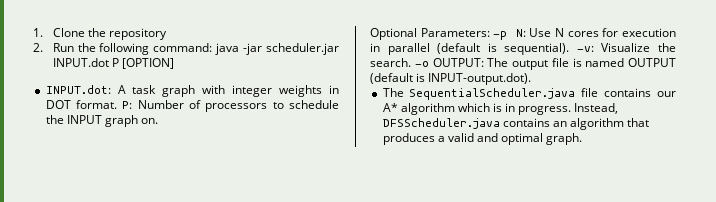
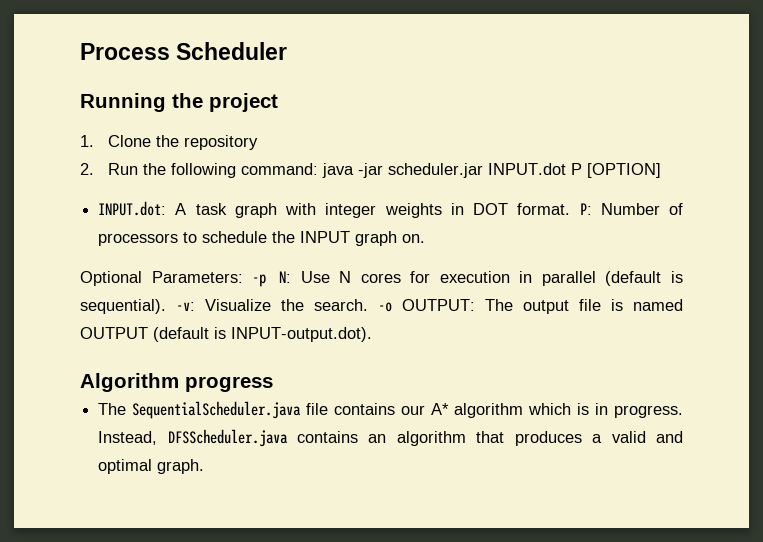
(33, 32) none -> [80,42,288,60] [80,93,278,112] Process Scheduler // Running the project //
(532, 79) none -> [80,373,273,392] // Algorithm progress

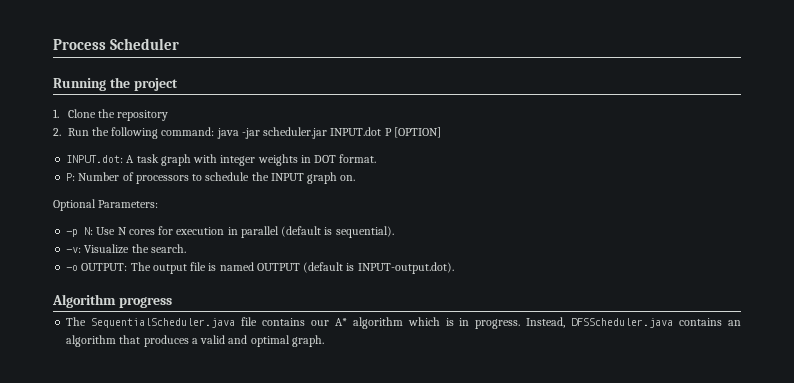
(571, 209) none -> (377, 158) //
(243, 277) none -> (159, 204) //
(166, 306) none -> (394, 232) //
(368, 305) none -> (186, 248) //

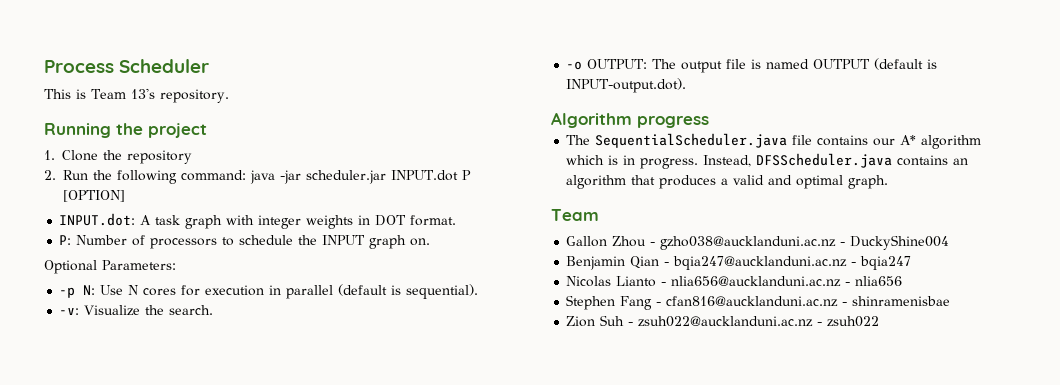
(180, 44) none -> [44,88,229,103] // This is Team 13's repository.
(324, 341) none -> [551,209,599,221] [566,235,950,250] [566,256,912,270] [566,276,903,287] [566,295,951,310] [566,315,880,327] // Team // Gallon Zhou - gzho038@aucklanduni.ac.nz - DuckyShine004 // Benjamin Qian - bqia247@aucklanduni.ac.nz - bqia247 // Nicolas Lianto - nlia656@aucklanduni.ac.nz - nlia656 // Stephen Fang - cfan816@aucklanduni.ac.nz - shinramenisbae // Zion Suh - zsuh022@aucklanduni.ac.nz - zsuh022

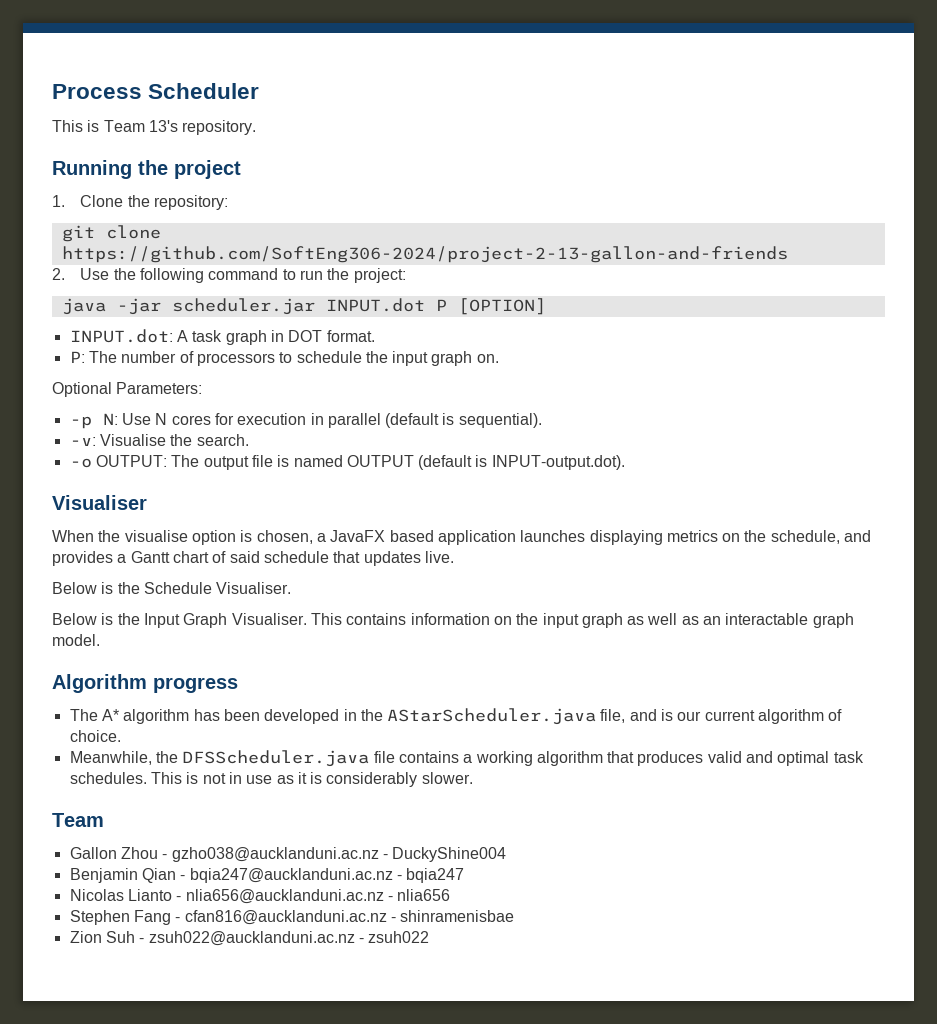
[127,150,192,164] repository -> [154,195,229,210] [61,225,161,242] [61,246,788,263] repository: // git clone https://github.com/SoftEng306-2024/project-2-13-gallon-and-friends
[63,170,88,180] Run -> [80,268,110,280] Use
[181,170,246,181] command: -> [208,268,406,283] command to run the project: //
[226,215,354,229] with integer weights -> (267, 337) none
[76,235,128,245] Number -> [88,351,177,363] The number
[322,235,366,245] INPUT -> [392,351,429,366] input
[84,305,141,316] Visualize -> [99,434,166,446] Visualise
[551,112,709,128] [566,133,982,149] [566,153,969,169] Algorithm progress // The SequentialScheduler.java file contains our A* algorithm which is in progress. Instead, DFSScheduler.java contains an -> [52,495,147,510] [52,530,872,545] [52,551,454,566] [52,582,292,594] [52,613,854,628] [52,634,100,646] [52,674,238,693] [69,708,843,725] [69,730,121,742] [69,750,533,767] Visualiser // When the visualise option is chosen, a JavaFX based application launches displaying metrics on the schedule, and provides a Gantt chart of said schedule that updates live. // Below is the Schedule Visualiser. // Below is the Input Graph Visualiser. This contains information on the input graph as well as an interactable graph model. // Algorithm progress // The A* algorithm has been developed in the AStarScheduler.java file, and is our current algorithm of choice. // Meanwhile, the DFSScheduler.java file contains a working
[721,178,729,185] a -> (704, 758) none
[848,175,889,189] graph. -> [833,751,864,763] [69,772,473,787] task schedules. This is not in use as it is considerably slower.

